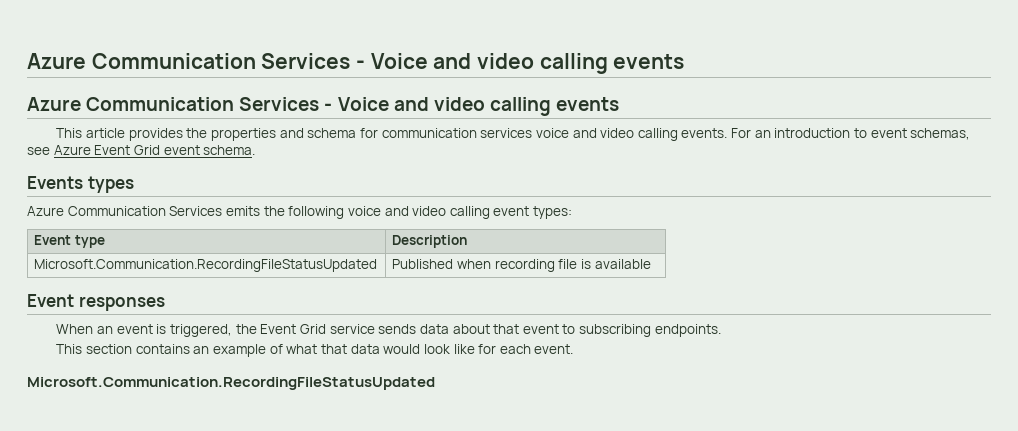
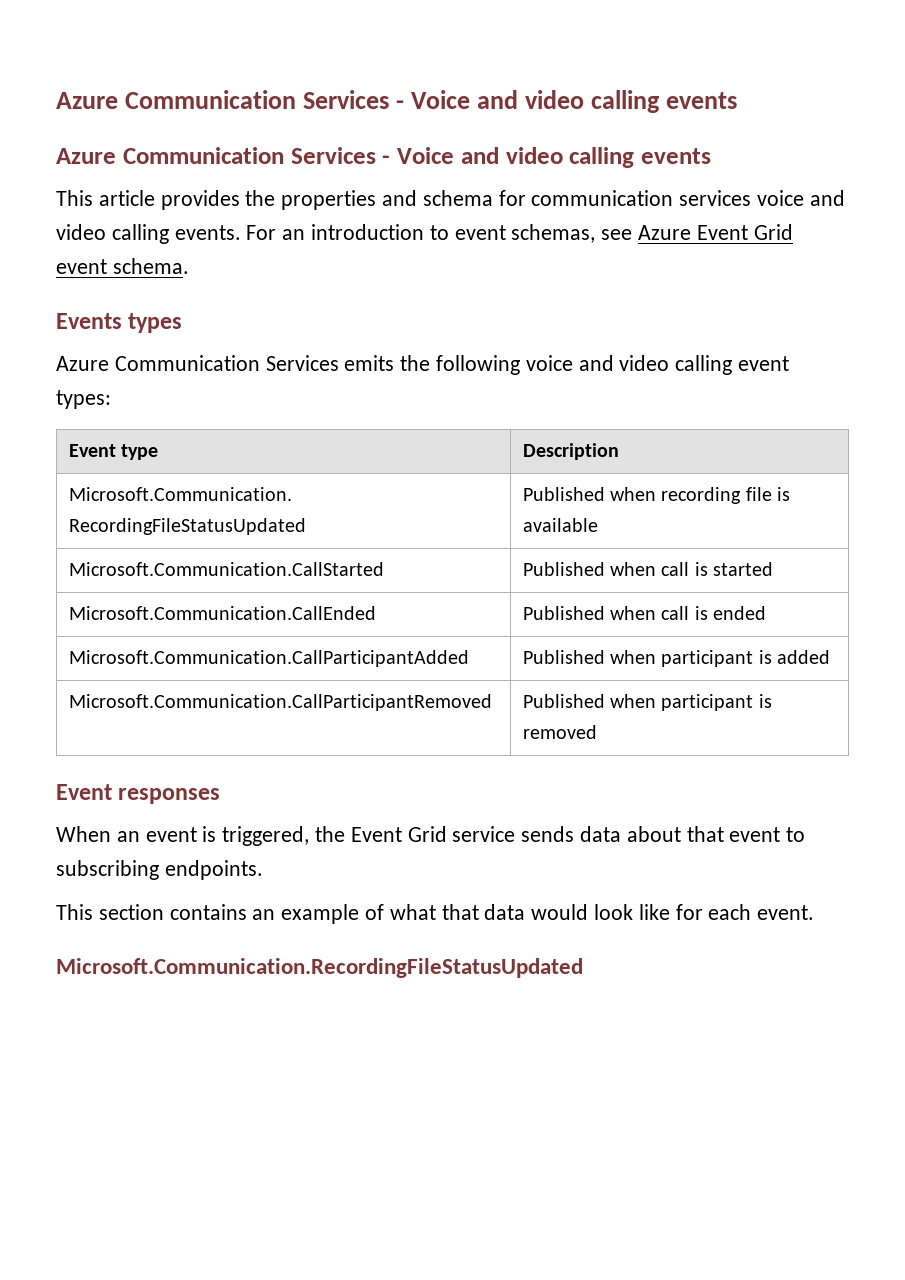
(651, 264) none -> [68,562,384,576] [522,562,773,576] [68,606,376,620] [522,606,766,620] [68,650,469,667] [522,650,830,667] [68,694,492,711] [522,694,772,711] [522,725,597,739] // Microsoft.Communication.CallStarted | Published when call is started // Microsoft.Communication.CallEnded | Published when call is ended // Microsoft.Communication.CallParticipantAdded | Published when participant is added // Microsoft.Communication.CallParticipantRemoved | Published when participant is removed

